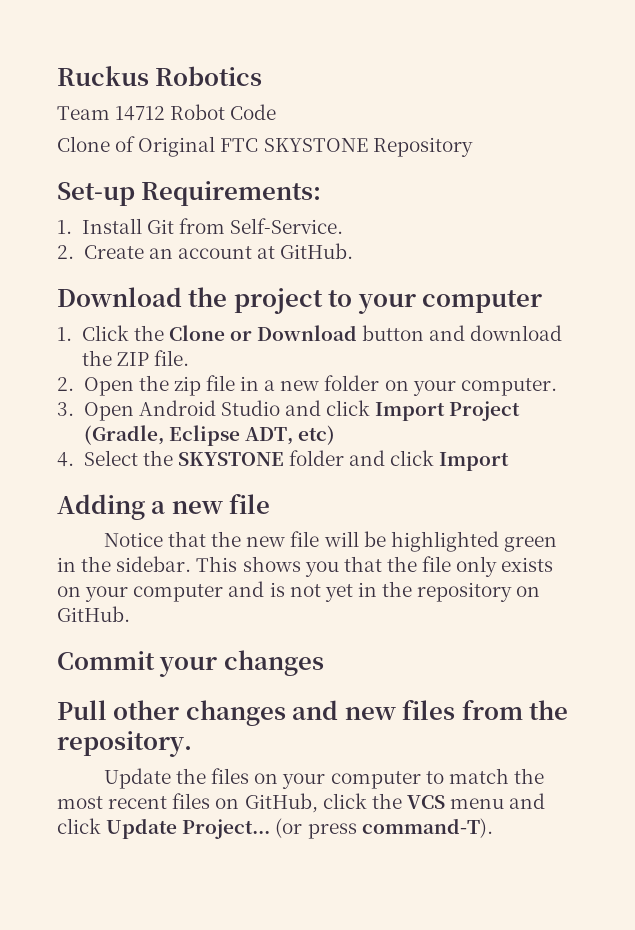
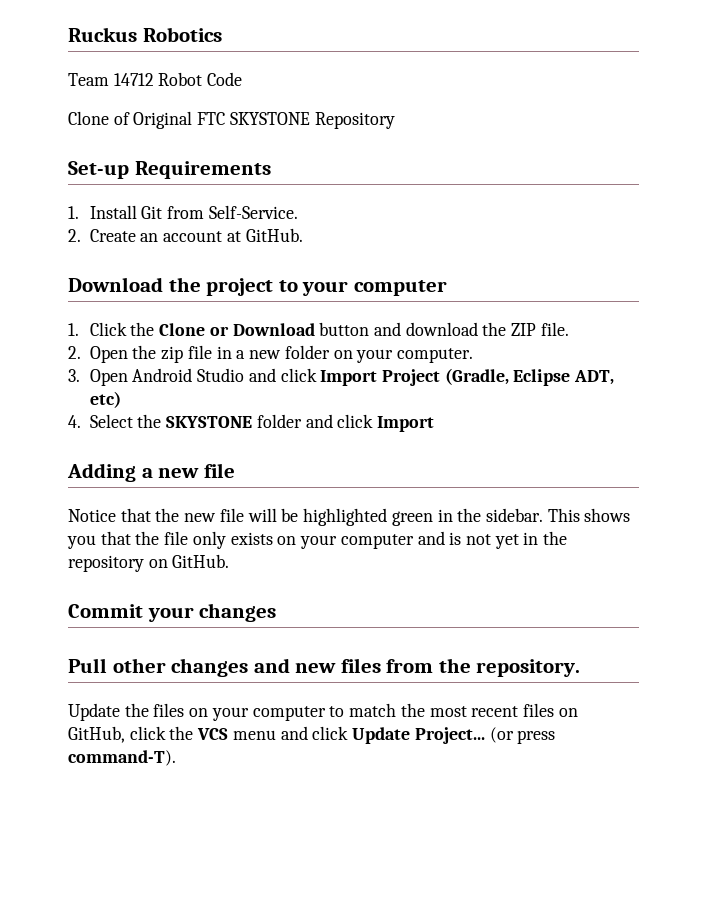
[141,181,322,206] Requirements: -> [134,161,271,179] Requirements

